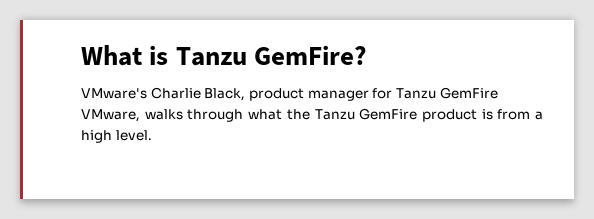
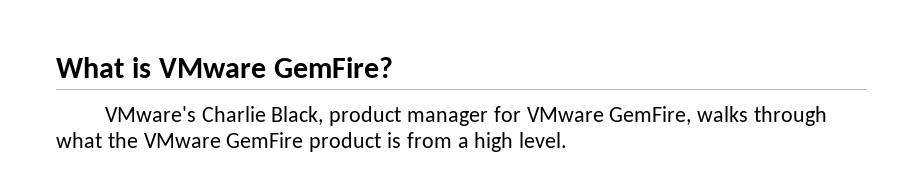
[175,47,247,66] Tanzu -> [158,58,266,78] VMware
[395,87,498,99] [81,109,140,122] Tanzu GemFire VMware, -> [526,106,692,125] VMware GemFire,
[314,109,355,120] Tanzu -> [143,133,221,148] VMware

